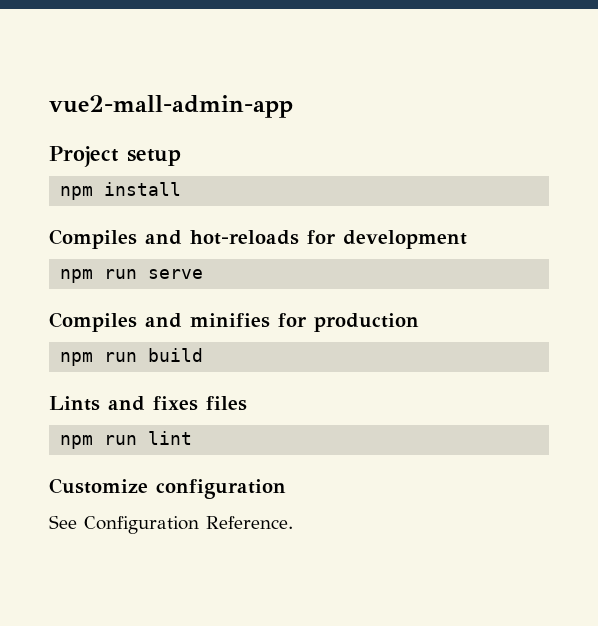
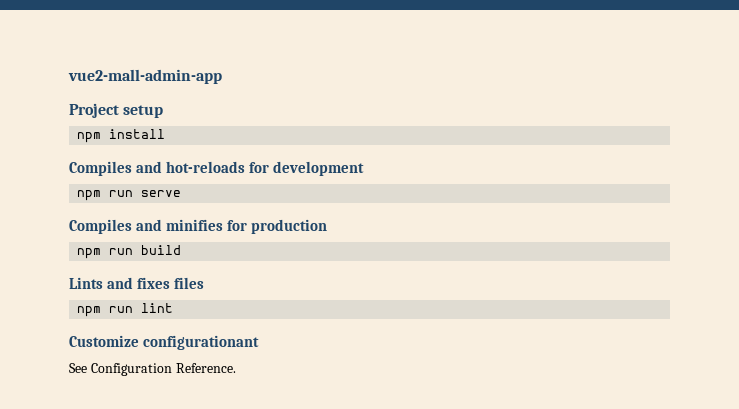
[156,479,286,499] configuration -> [142,335,259,350] configurationant

